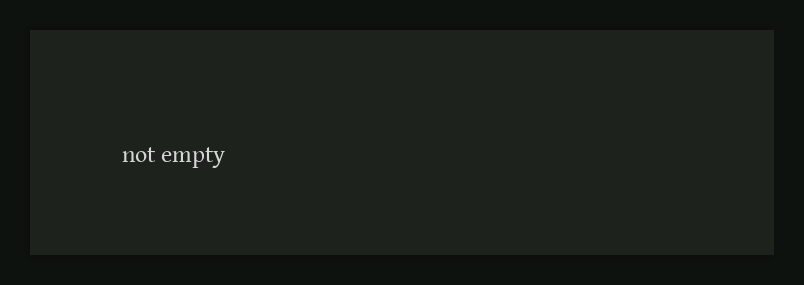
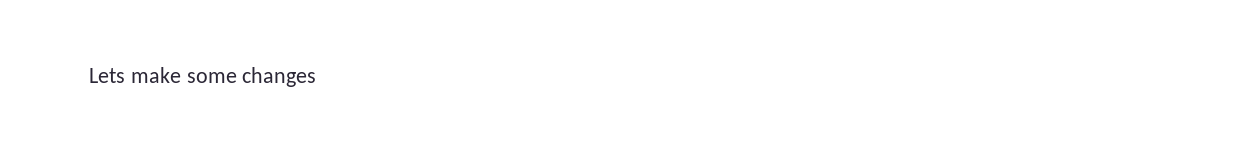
[122,147,226,168] not empty -> [89,67,317,87] Lets make some changes

